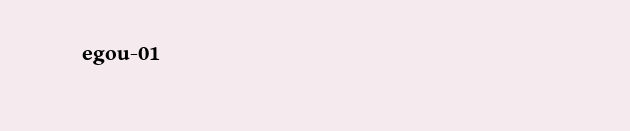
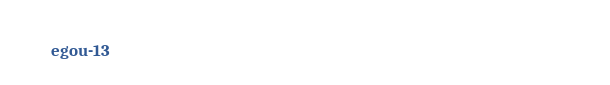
[82,47,160,65] egou-01 -> [51,45,110,59] egou-13

